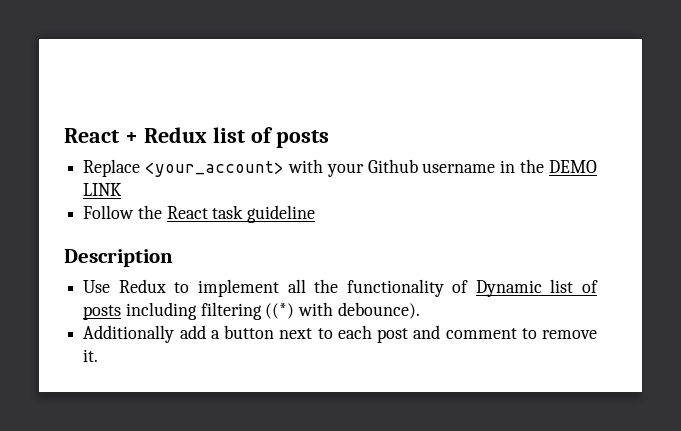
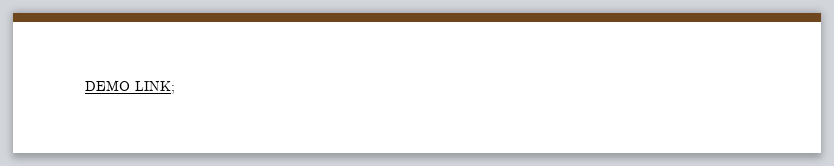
[64,127,329,148] [83,159,597,177] [83,183,123,196] [83,205,316,223] [64,249,173,267] [83,279,598,297] [83,302,420,320] [83,325,597,343] [83,349,99,362] React + Redux list of posts // Replace <your_account> with your Github username in the DEMO LINK // Follow the React task guideline // Description // Use Redux to implement all the functionality of Dynamic list of posts including filtering ((*) with debounce). // Additionally add a button next to each post and comment to remove it. -> [85,80,175,94] DEMO LINK;

